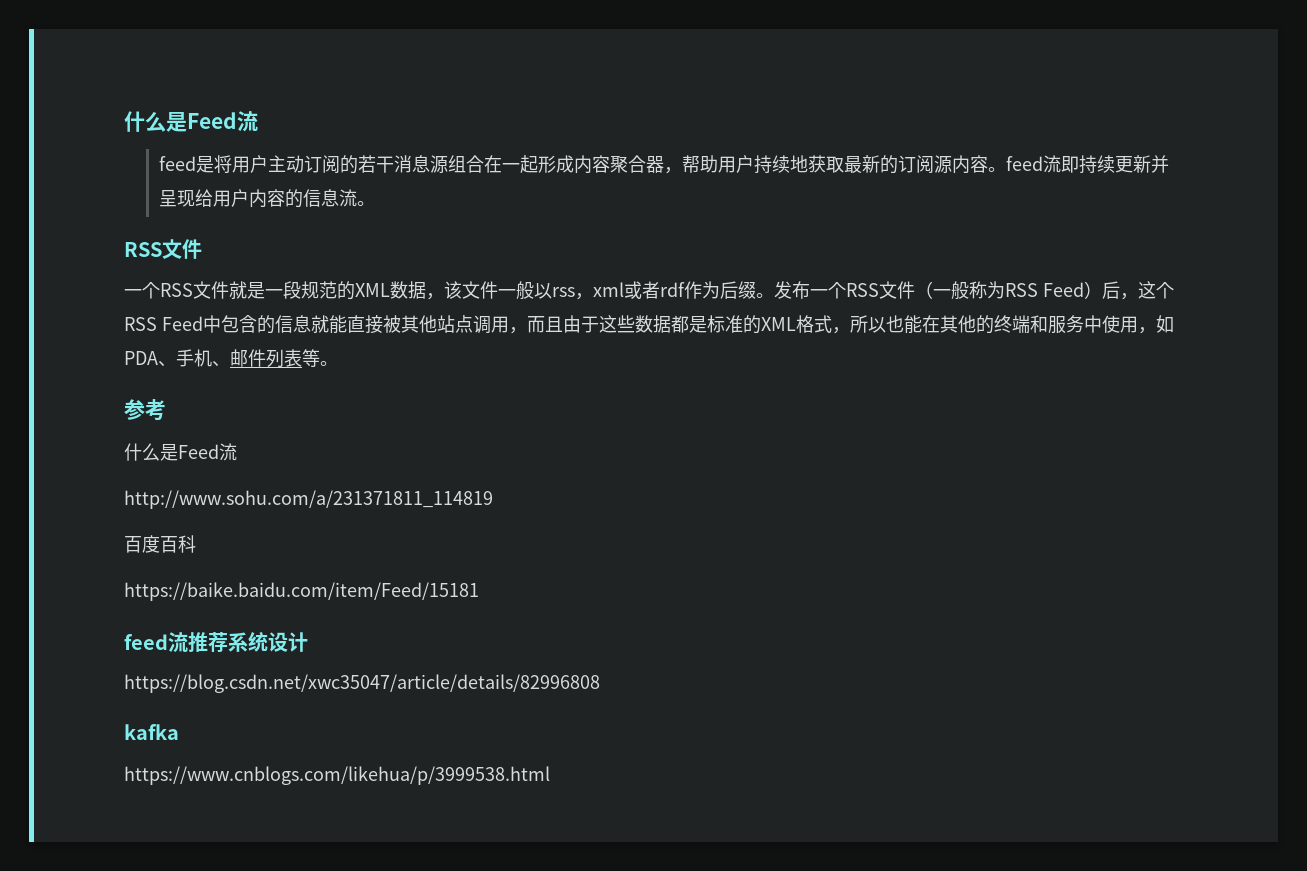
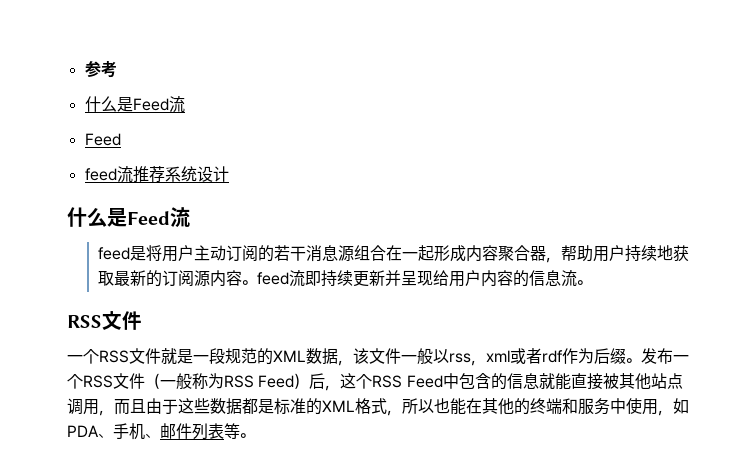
(124, 121) none -> [84,61,117,78] [84,96,185,113] [84,133,121,146] [84,166,229,183] 参考 // 什么是Feed流 // Feed // feed流推荐系统设计 //
[124,399,166,421] [124,443,237,461] [124,490,493,509] [124,535,196,553] [124,582,479,601] [124,631,308,653] [124,674,600,693] [124,724,179,740] [124,766,550,785] // 参考 // 什么是Feed流 // http://www.sohu.com/a/231371811_114819 // 百度百科 // https://baike.baidu.com/item/Feed/15181 // feed流推荐系统设计 // https://blog.csdn.net/xwc35047/article/details/82996808 // kafka // https://www.cnblogs.com/likehua/p/3999538.html -> (255, 435) none

